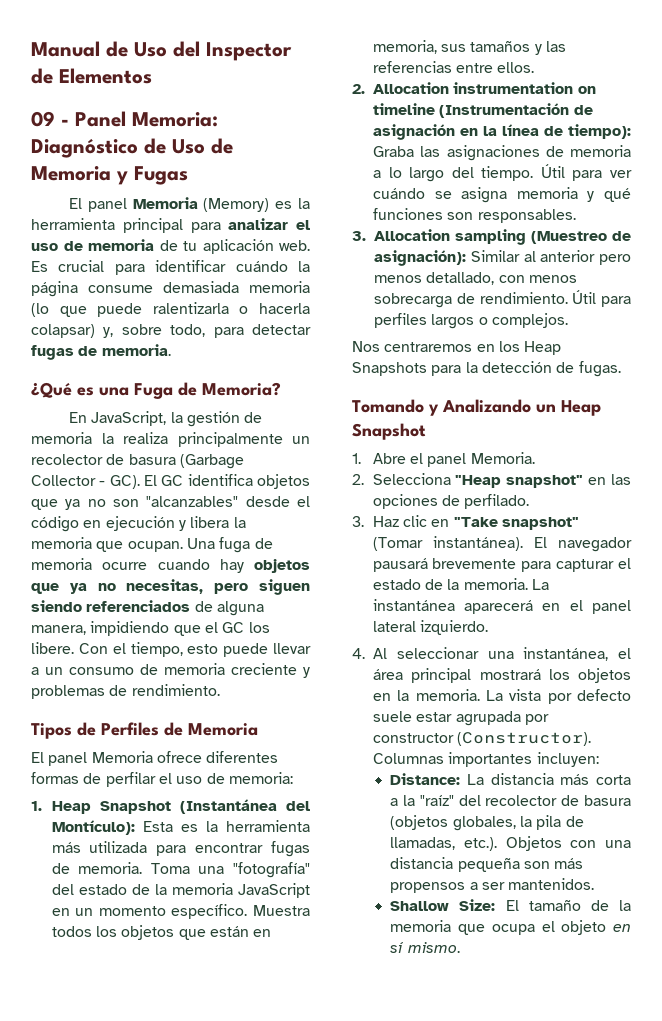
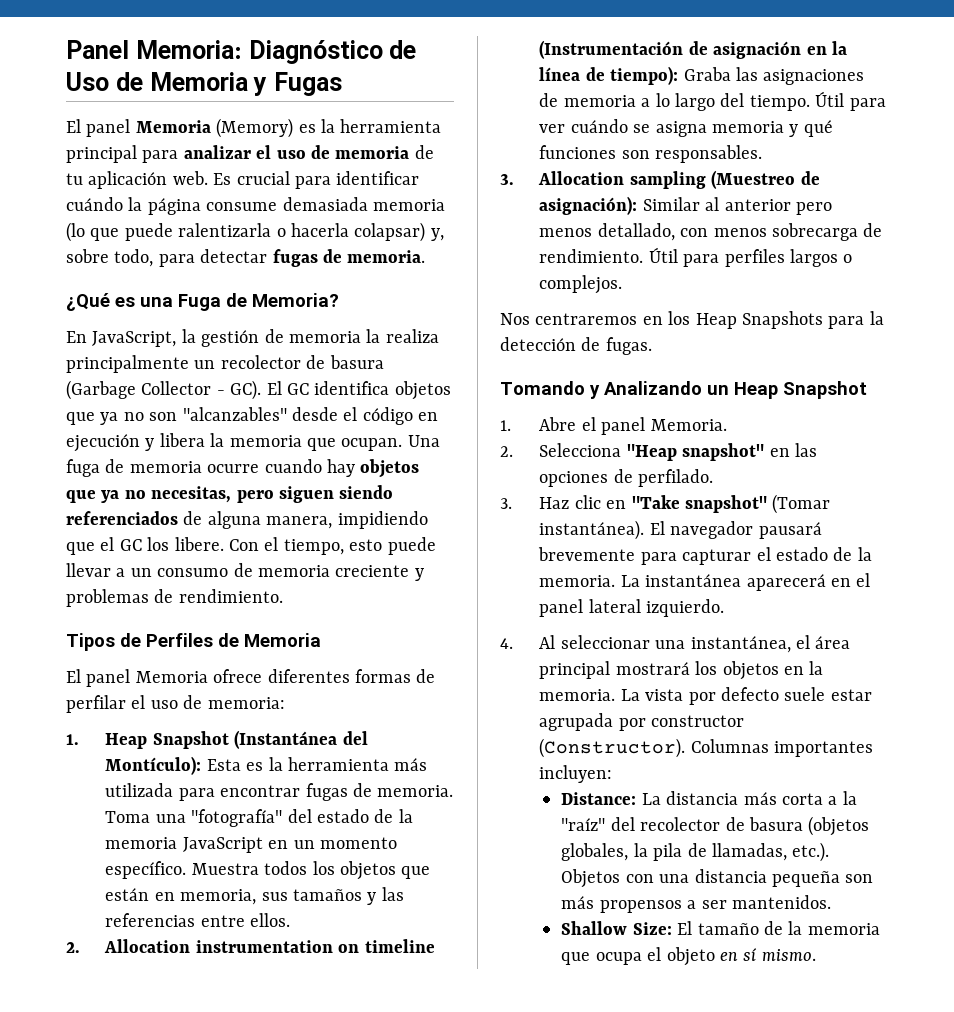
[31,41,292,61] [31,68,152,84] [31,111,69,127] Manual de Uso del Inspector de Elementos // 09 - -> (66, 49) none

